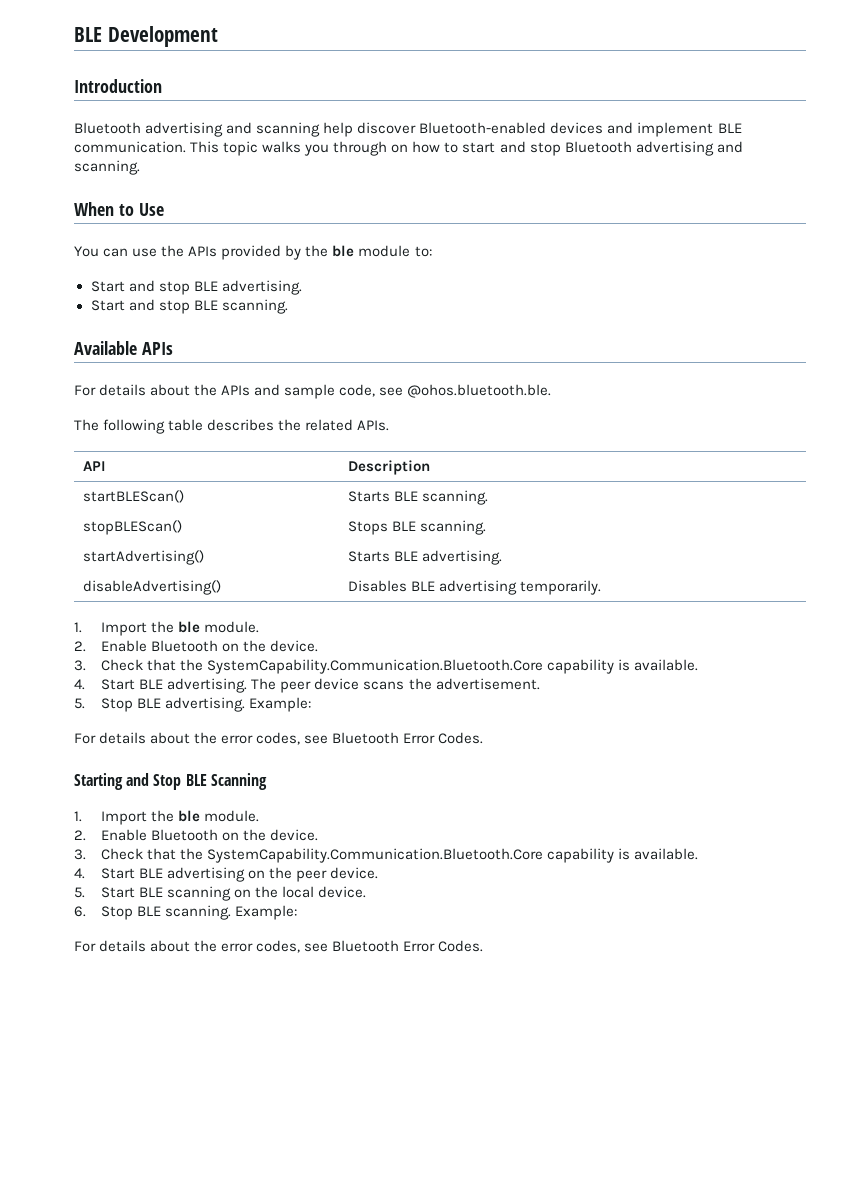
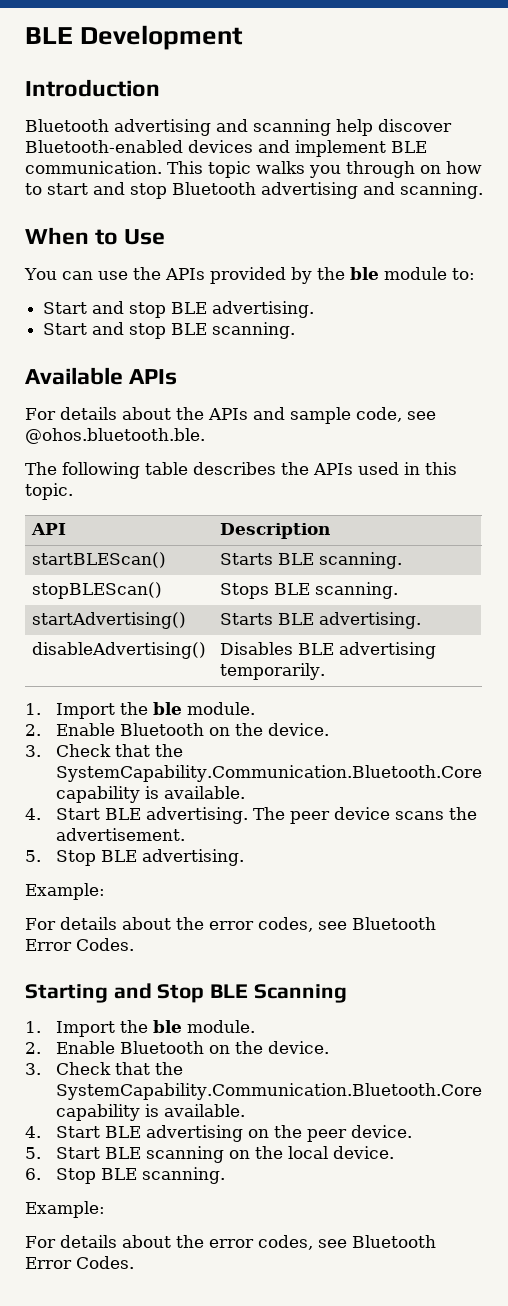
[305,419,390,431] related APIs. -> [313,462,457,475] [25,483,73,500] APIs used in this topic.
(246, 704) none -> (244, 857) //
(232, 912) none -> (225, 1175) //

